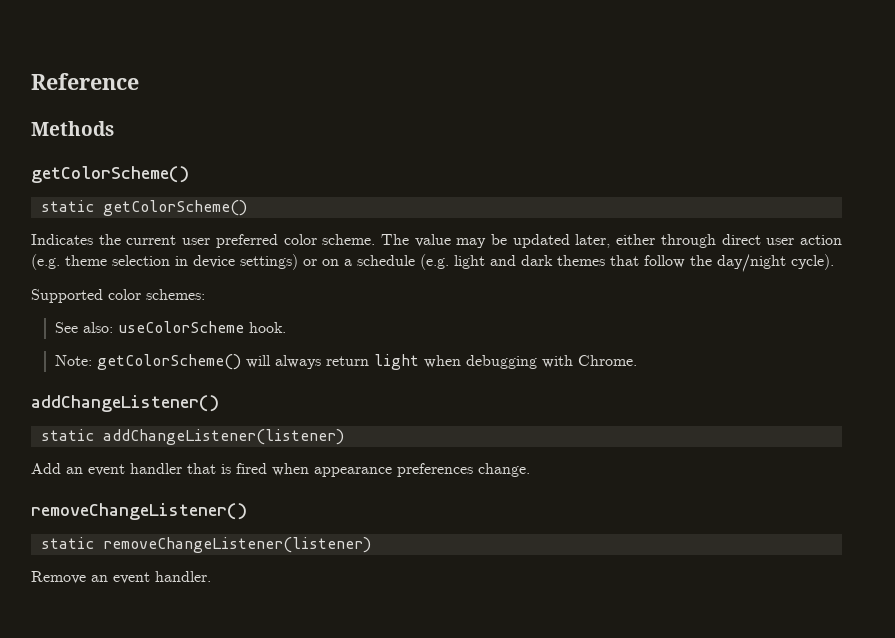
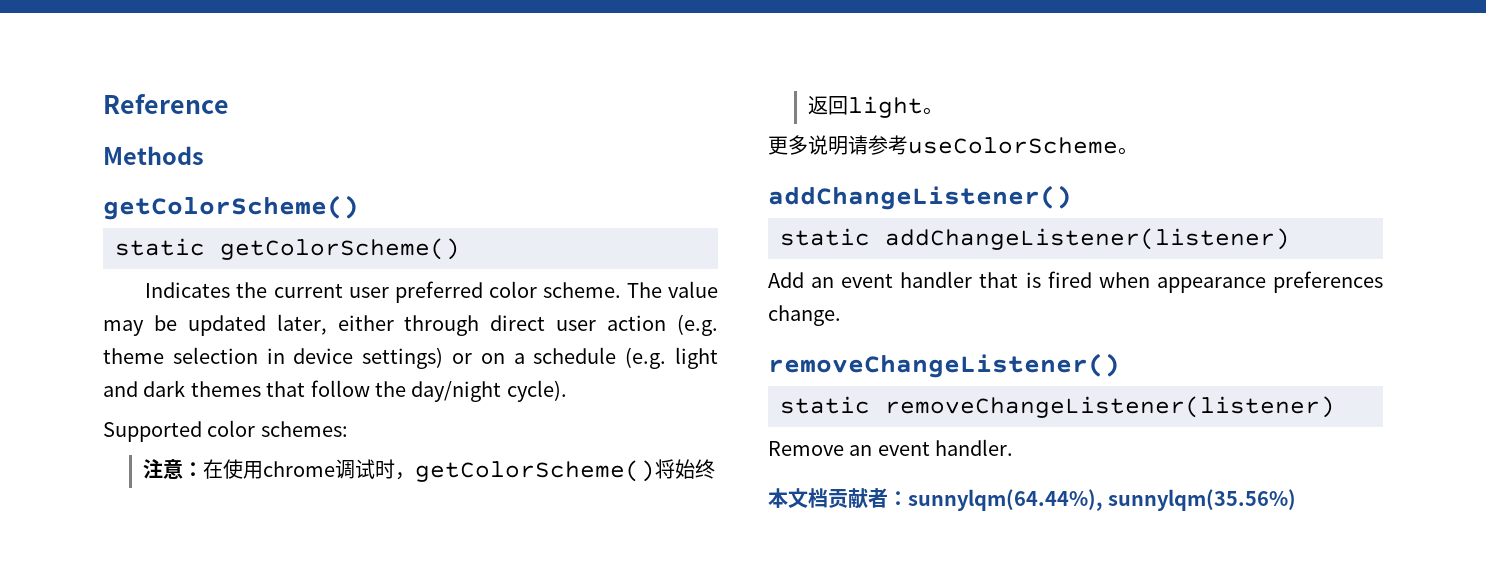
[55,321,287,333] [55,354,638,370] See also: useColorScheme hook. // Note: getColorScheme() will always return light when debugging with Chrome. -> [142,459,715,482] [807,96,943,118] [768,135,1138,155] 注意：在使用chrome调试时，getColorScheme()将始终返回light。 // 更多说明请参考useColorScheme。
(211, 576) none -> [768,488,1297,511] // 本文档贡献者：sunnylqm(64.44%), sunnylqm(35.56%)

